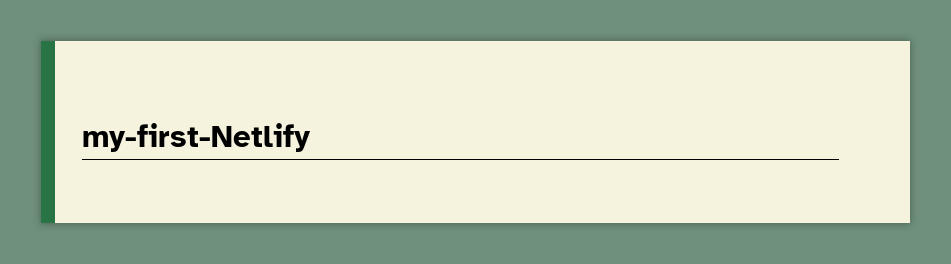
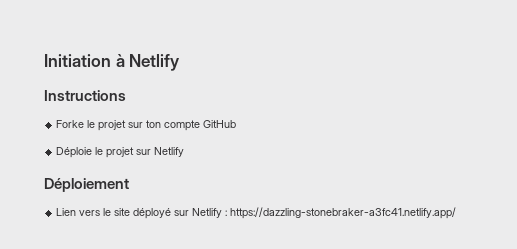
[82,123,311,152] my-first-Netlify -> [44,54,181,71] [44,90,126,101] [56,120,237,131] [56,147,185,158] [44,178,129,192] [56,207,457,219] Initiation à Netlify // Instructions // Forke le projet sur ton compte GitHub // Déploie le projet sur Netlify // Déploiement // Lien vers le site déployé sur Netlify : https://dazzling-stonebraker-a3fc41.netlify.app/

